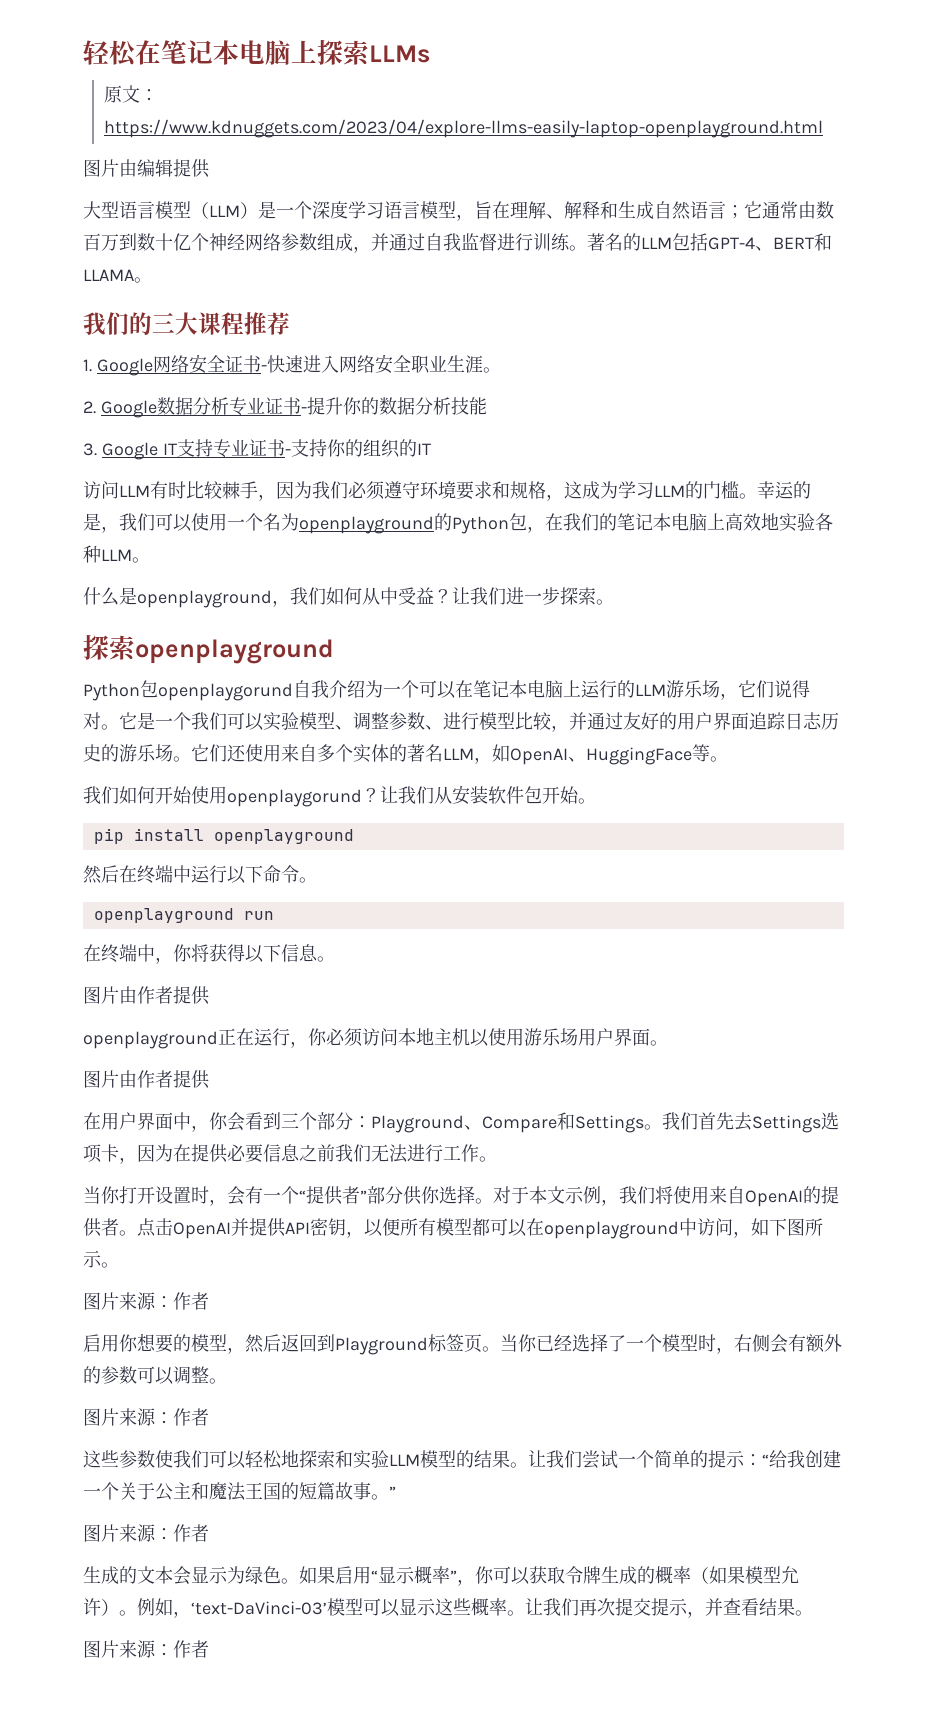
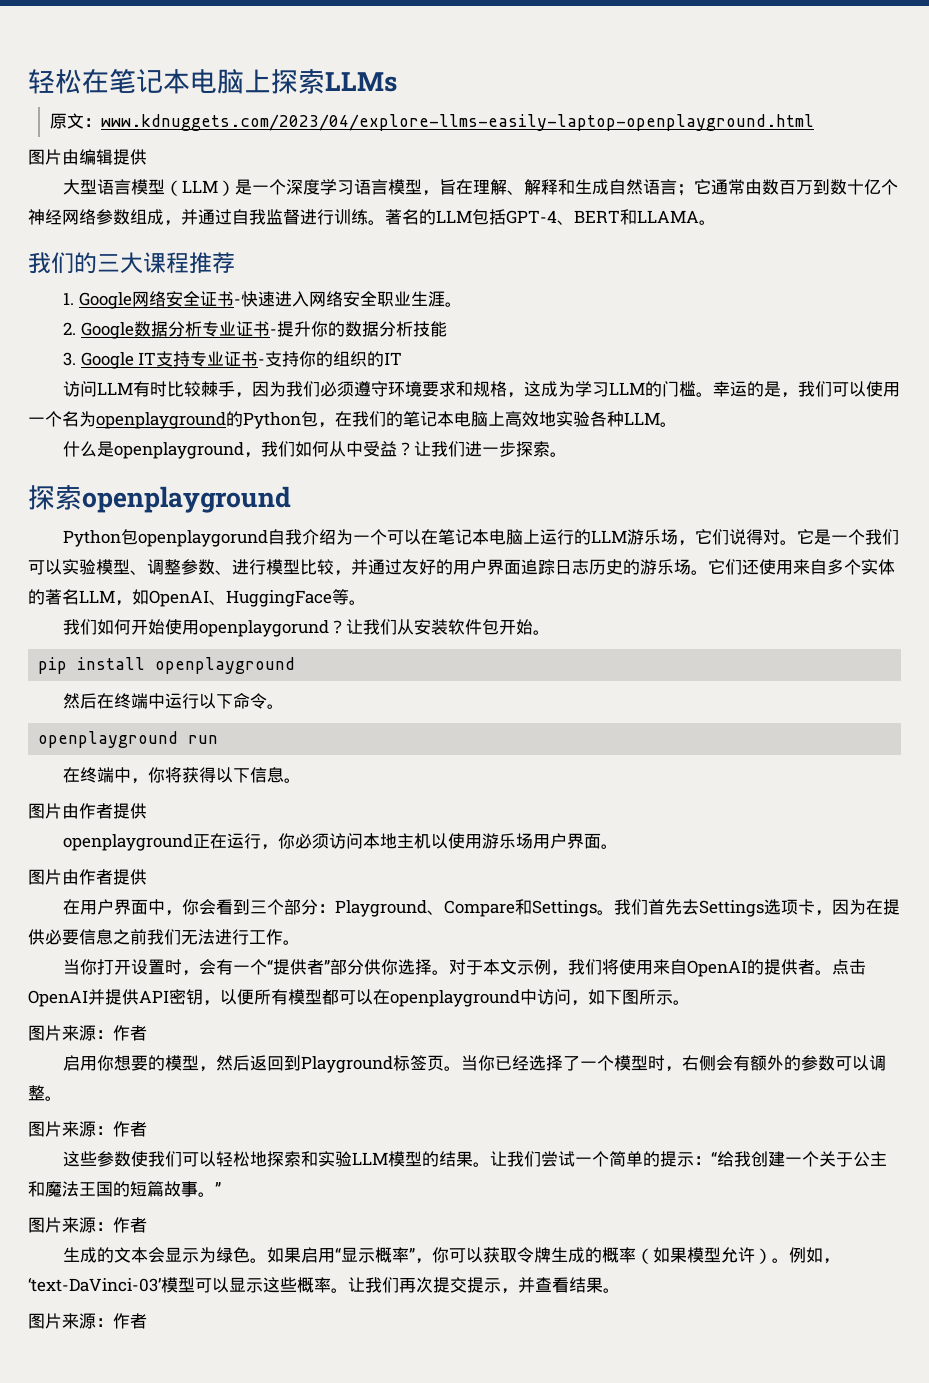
[104,119,824,138] https://www.kdnuggets.com/2023/04/explore-llms-easily-laptop-openplayground.html -> [100,114,814,131] www.kdnuggets.com/2023/04/explore-llms-easily-laptop-openplayground.html

